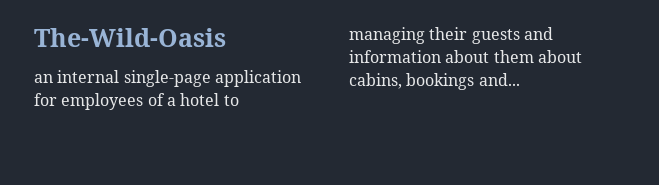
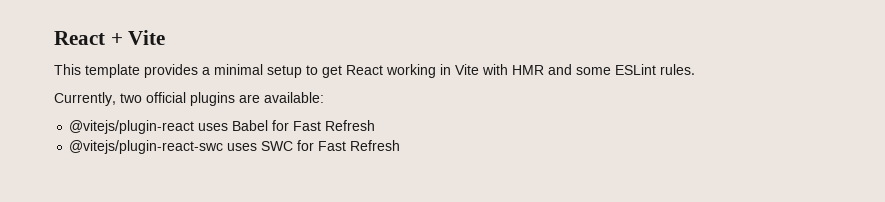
[34,28,226,47] [34,70,301,87] [34,93,239,110] [349,27,553,44] [349,50,582,63] [349,73,520,90] The-Wild-Oasis // an internal single-page application for employees of a hotel to managing their guests and information about them about cabins, bookings and... -> [54,30,166,45] [54,64,695,78] [54,92,324,106] [69,120,376,134] [69,140,401,154] React + Vite // This template provides a minimal setup to get React working in Vite with HMR and some ESLint rules. // Currently, two official plugins are available: // @vitejs/plugin-react uses Babel for Fast Refresh // @vitejs/plugin-react-swc uses SWC for Fast Refresh

